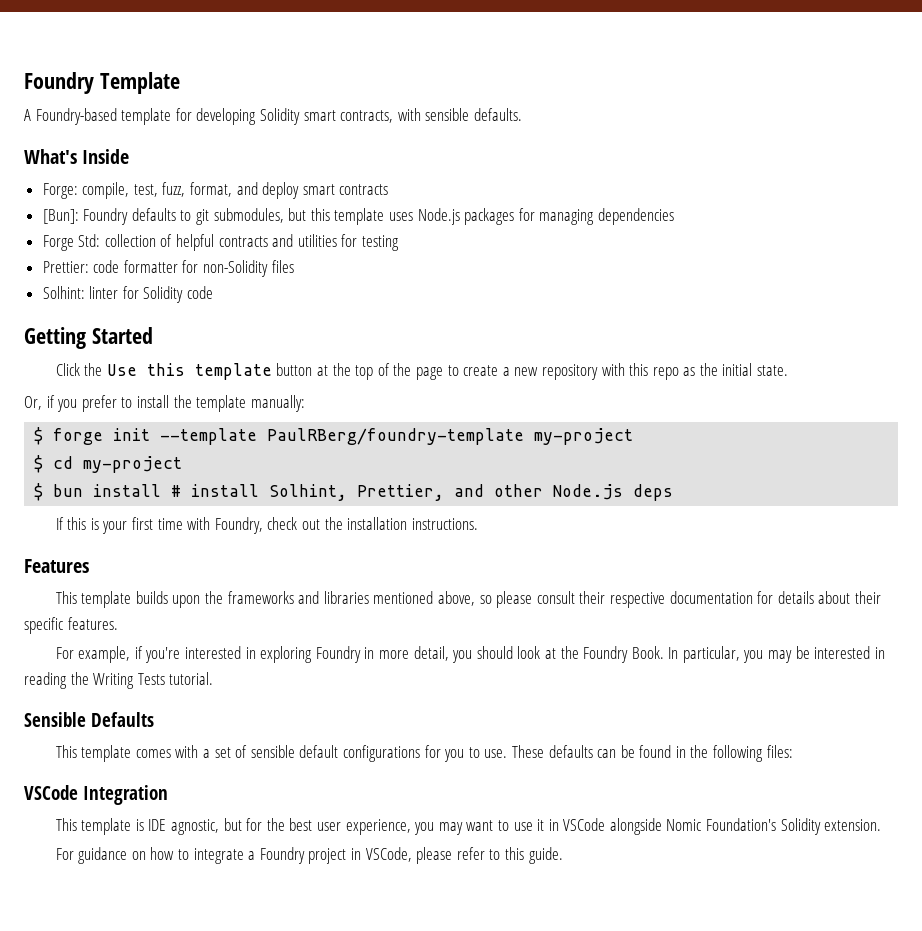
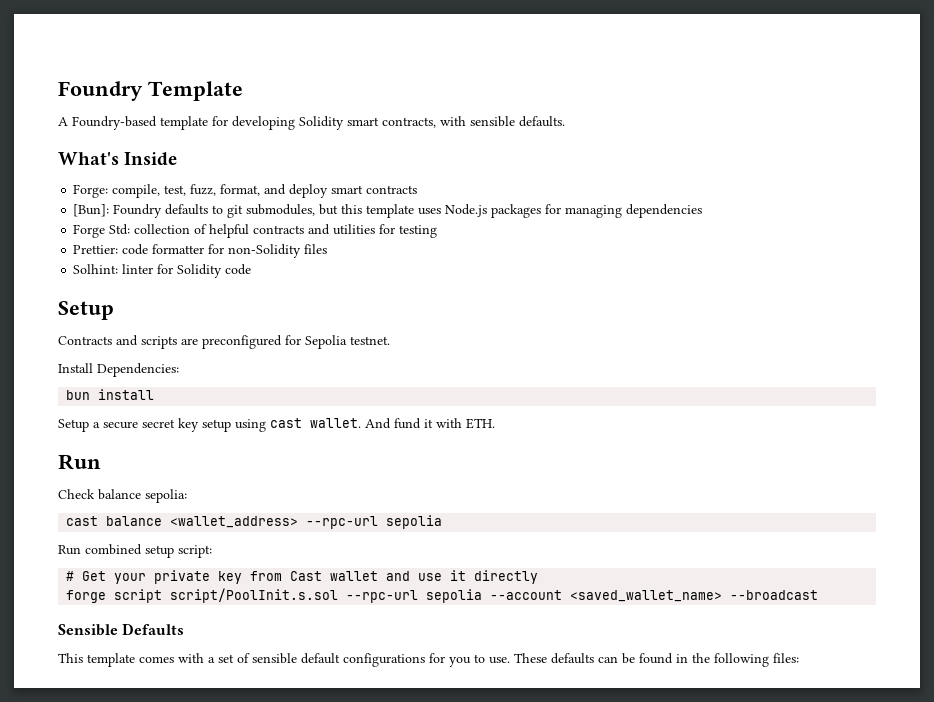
[24,327,153,349] [55,363,789,380] [24,395,305,412] [34,427,634,445] [34,455,183,473] [34,483,674,501] [55,517,478,534] [24,559,89,573] [55,591,881,608] [24,617,118,634] [55,646,885,663] [24,672,214,689] Getting Started // Click the Use this template button at the top of the page to create a new repository with this repo as the initial state. // Or, if you prefer to install the template manually: // $ forge init --template PaulRBerg/foundry-template my-project // $ cd my-project // $ bun install # install Solhint, Prettier, and other Node.js deps // If this is your first time with Foundry, check out the installation instructions. // Features // This template builds upon the frameworks and libraries mentioned above, so please consult their respective documentation for details about their specific features. // For example, if you're interested in exploring Foundry in more detail, you should look at the Foundry Book. In particular, you may be interested in reading the Writing Tests tutorial. -> [58,301,114,320] [58,335,390,349] [58,363,179,377] [66,389,155,400] [58,418,495,432] [58,454,101,470] [58,489,187,503] [66,515,443,529] [58,544,212,558] [66,570,539,584] [66,588,819,603] Setup // Contracts and scripts are preconfigured for Sepolia testnet. // Install Dependencies: // bun install // Setup a secure secret key setup using cast wallet. And fund it with ETH. // Run // Check balance sepolia: // cast balance <wallet_address> --rpc-url sepolia // Run combined setup script: // # Get your private key from Cast wallet and use it directly // forge script script/PoolInit.s.sol --rpc-url sepolia --account <saved_wallet_name> --broadcast
[24,785,168,805] [55,818,882,835] [55,847,563,864] // VSCode Integration // This template is IDE agnostic, but for the best user experience, you may want to use it in VSCode alongside Nomic Foundation's Solidity extension. // For guidance on how to integrate a Foundry project in VSCode, please refer to this guide. -> (799, 658) none

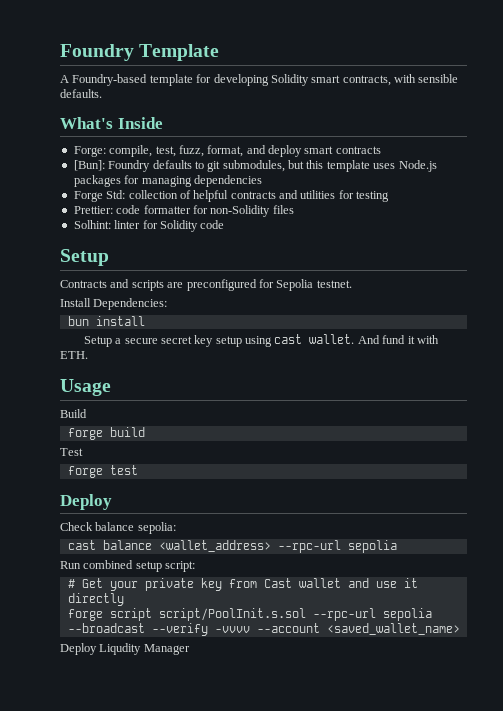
[58,454,101,470] Run -> [60,379,111,396] [60,409,87,418] [67,427,145,440] [60,448,83,456] [67,465,138,478] [60,494,112,510] Usage // Build // forge build // Test // forge test // Deploy
(483, 596) none -> [67,623,250,636] --broadcast --verify -vvvv
[730,590,819,600] [58,623,185,636] [58,653,799,667] --broadcast // Sensible Defaults // This template comes with a set of sensible default configurations for you to use. These defaults can be found in the following files: -> [60,643,190,655] // Deploy Liqudity Manager

